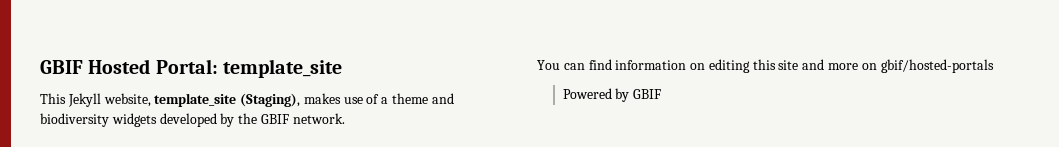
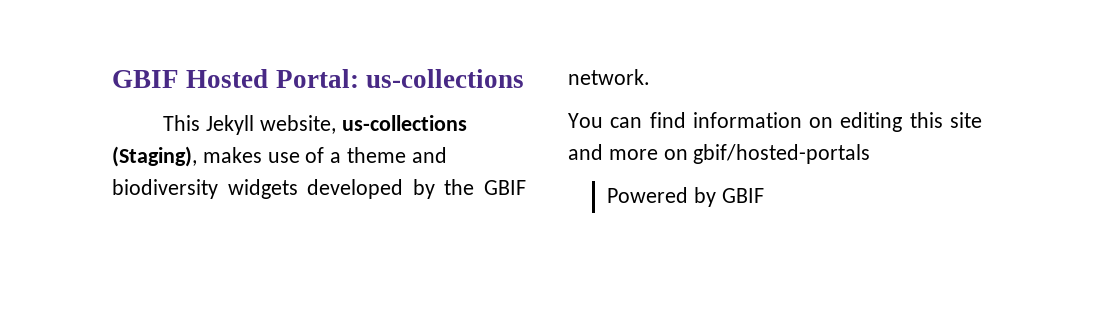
[222,59,342,78] template_site -> [365,69,524,88] us-collections
[154,93,237,107] template_site -> [341,115,467,131] us-collections

